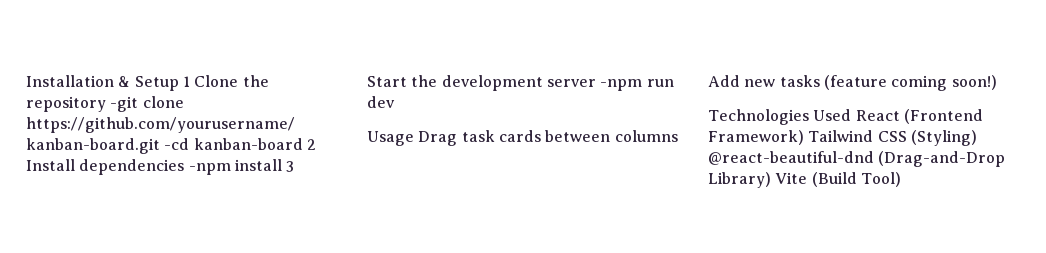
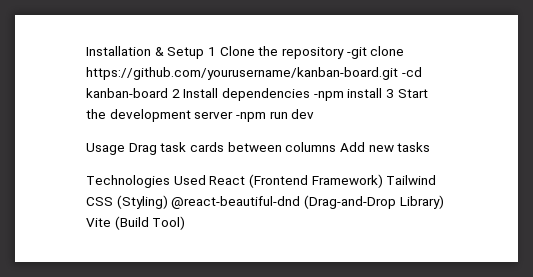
[823,75,997,91] (feature coming soon!) -> (431, 147) none

